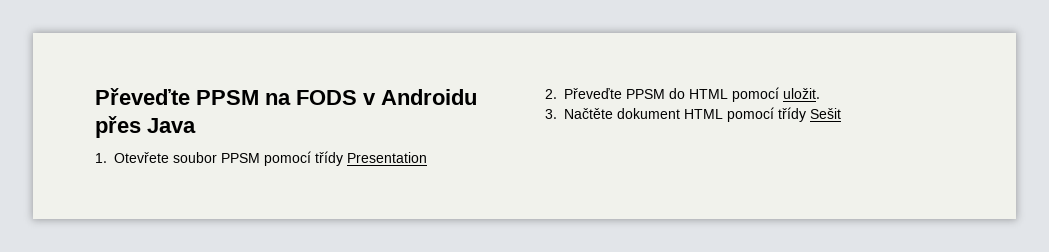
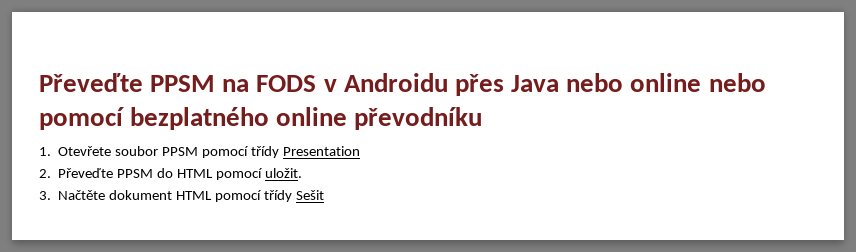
(196, 125) none -> [566,73,766,92] [39,107,483,130] nebo online nebo pomocí bezplatného online převodníku

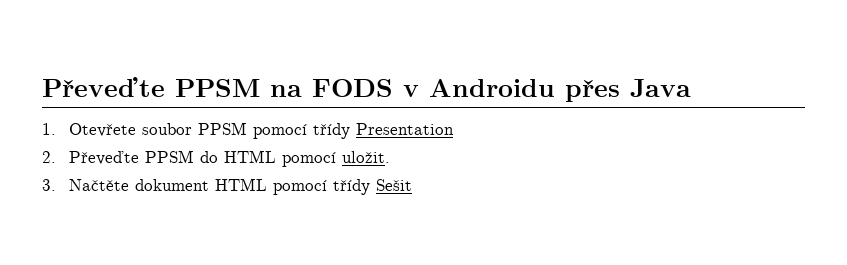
[566,73,766,92] [39,107,483,130] nebo online nebo pomocí bezplatného online převodníku -> (691, 88) none

